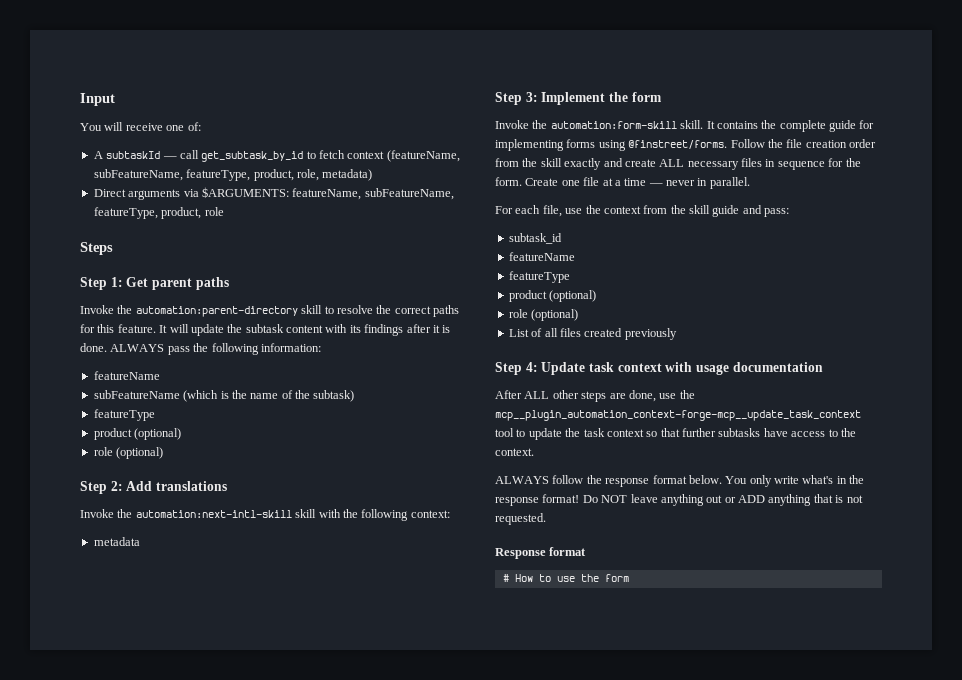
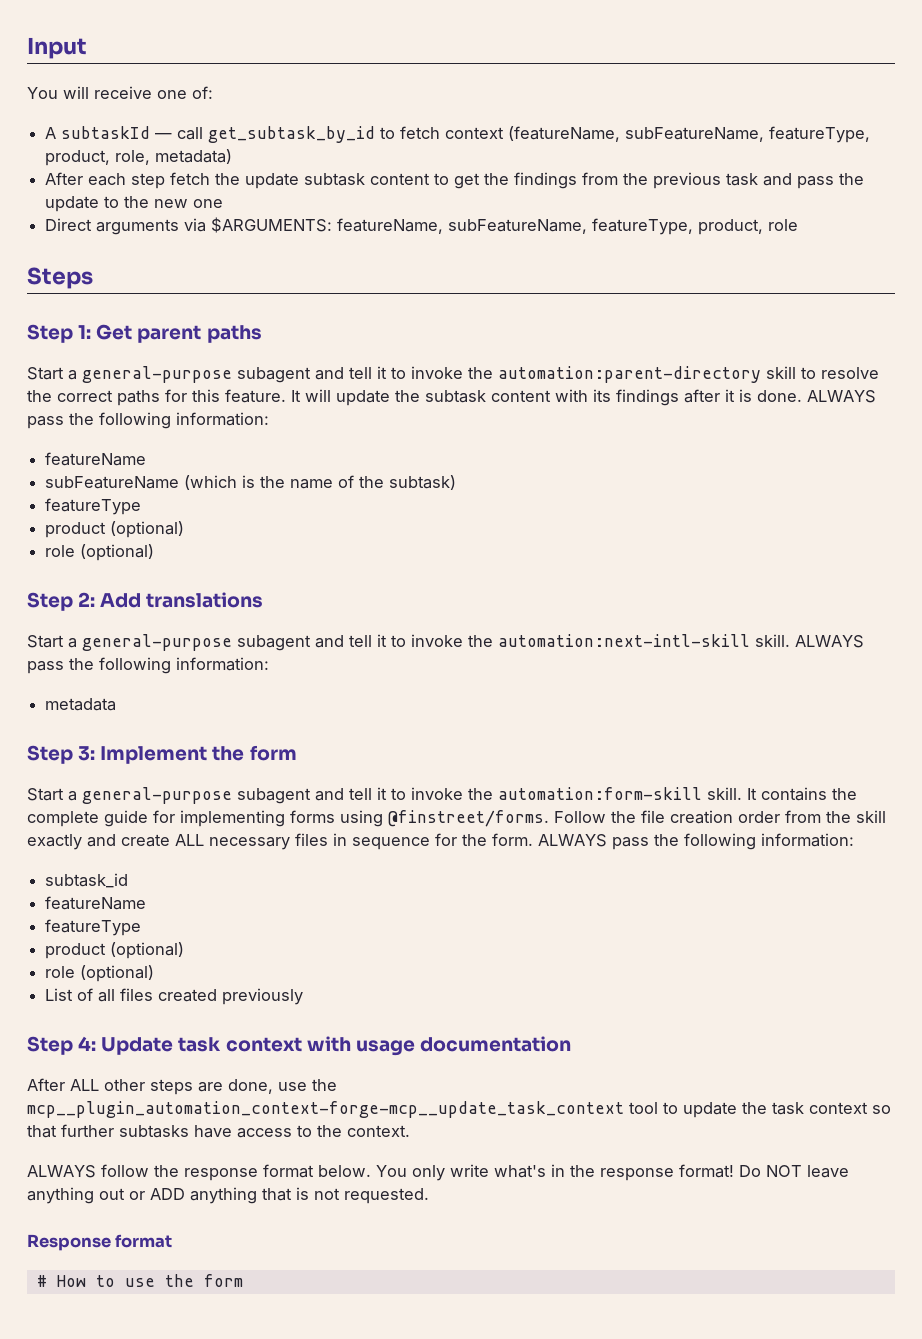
(373, 175) none -> [45,172,865,189] [45,196,224,212] // After each step fetch the update subtask content to get the findings from the previous task and pass the update to the new one
[80,305,114,314] Invoke -> [27,366,463,383] Start a general-purpose subagent and tell it to invoke
[80,509,450,521] Invoke the automation:next-intl-skill skill with the following context: -> [27,634,864,651] [27,657,269,674] Start a general-purpose subagent and tell it to invoke the automation:next-intl-skill skill. ALWAYS pass the following information:
[495,120,529,129] Invoke -> [27,787,463,804] Start a general-purpose subagent and tell it to invoke
[525,177,750,189] [495,205,790,217] Create one file at a time — never in parallel. // For each file, use the context from the skill guide and pass: -> [538,833,854,850] ALWAYS pass the following information:

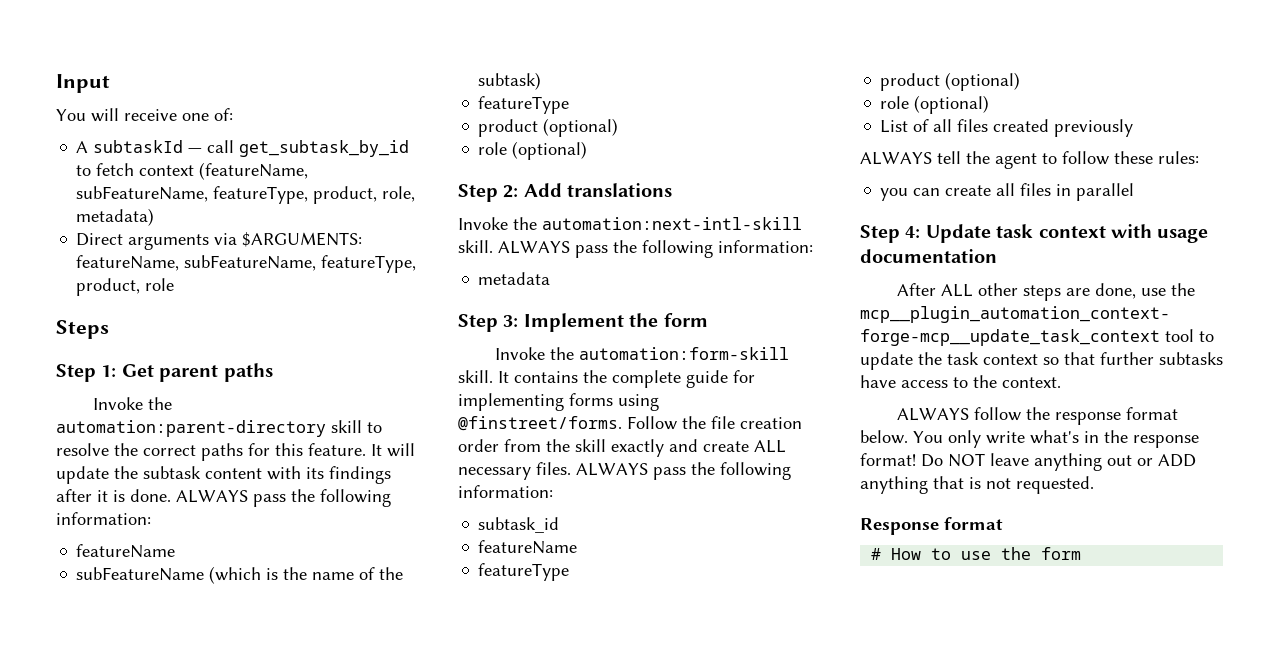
[45,172,865,189] [45,196,224,212] // After each step fetch the update subtask content to get the findings from the previous task and pass the update to the new one -> (155, 217) none
[27,366,463,383] Start a general-purpose subagent and tell it to invoke -> [92,397,143,410] Invoke
[27,634,463,651] Start a general-purpose subagent and tell it to invoke -> [458,217,508,230] Invoke
[27,787,463,804] Start a general-purpose subagent and tell it to invoke -> [494,347,545,360] Invoke
[295,833,533,850] files in sequence for the form. -> [536,462,571,475] files.
(304, 996) none -> [860,151,1199,169] [880,183,1135,201] // ALWAYS tell the agent to follow these rules: // you can create all files in parallel

